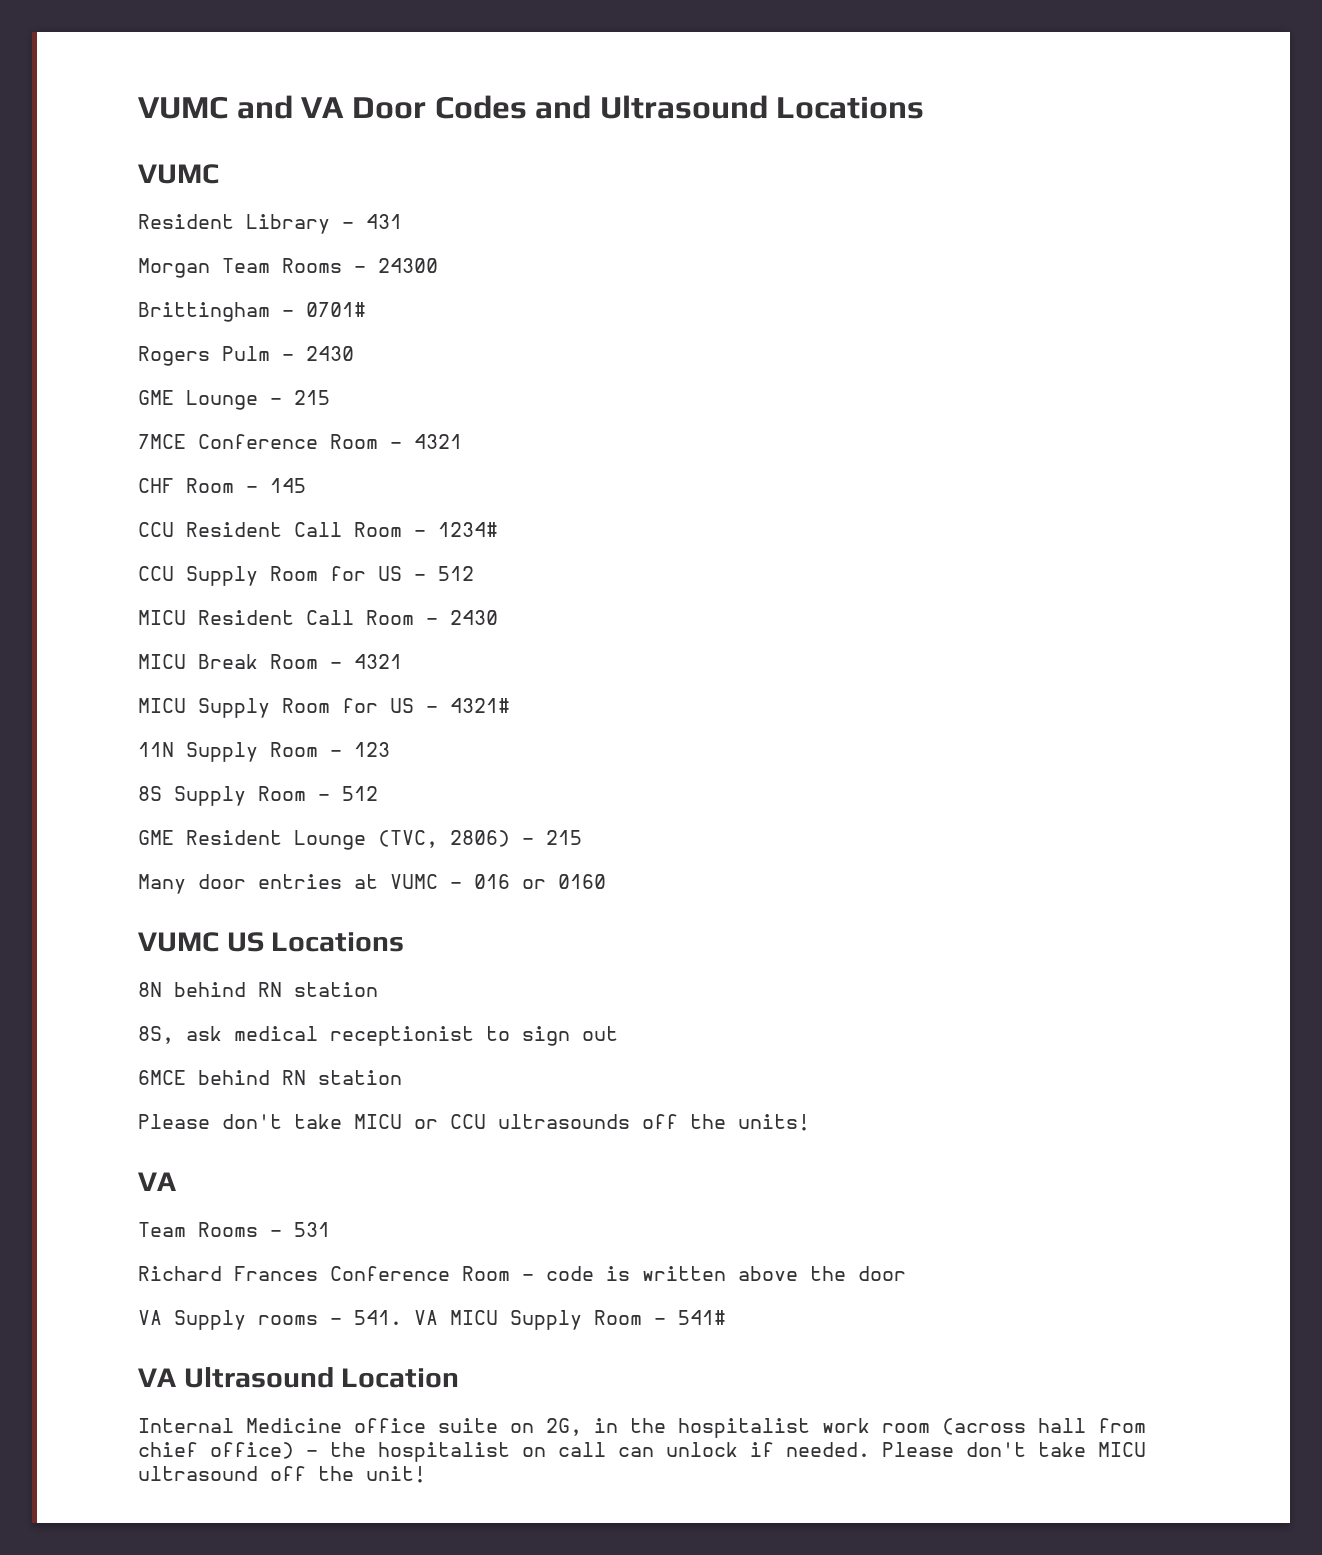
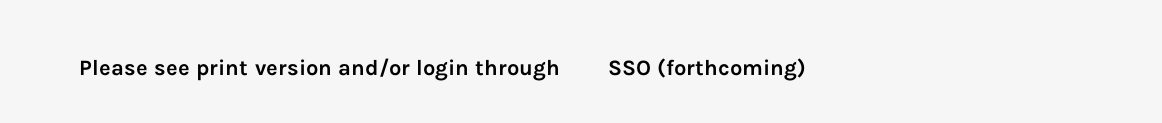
[138,95,925,119] [138,164,219,184] [138,214,402,234] [138,258,438,278] [138,302,366,322] [138,346,354,366] [138,390,330,410] [138,434,462,449] [138,478,306,493] [138,522,498,537] [138,566,474,586] [138,610,498,625] [138,654,402,669] [138,698,510,718] [138,742,390,762] [138,786,378,806] [138,830,582,850] [138,874,606,894] [138,932,405,952] [138,982,378,997] [138,1026,618,1046] [138,1070,402,1085] [138,1114,810,1131] [138,1172,176,1191] [138,1222,330,1237] [138,1266,906,1281] [138,1310,726,1330] [138,1367,460,1388] [138,1418,1146,1438] [138,1442,1146,1462] [138,1466,426,1483] VUMC and VA Door Codes and Ultrasound Locations // VUMC // Resident Library – 431 // Morgan Team Rooms – 24300 // Brittingham – 0701# // Rogers Pulm – 2430 // GME Lounge – 215 // 7MCE Conference Room – 4321 // CHF Room – 145 // CCU Resident Call Room – 1234# // CCU Supply Room for US – 512 // MICU Resident Call Room – 2430 // MICU Break Room – 4321 // MICU Supply Room for US – 4321# // 11N Supply Room – 123 // 8S Supply Room – 512 // GME Resident Lounge (TVC, 2806) – 215 // Many door entries at VUMC – 016 or 0160 // VUMC US Locations // 8N behind RN station // 8S, ask medical receptionist to sign out // 6MCE behind RN station // Please don't take MICU or CCU ultrasounds off the units! // VA // Team Rooms – 531 // Richard Frances Conference Room – code is written above the door // VA Supply rooms – 541. VA MICU Supply Room – 541# // VA Ultrasound Location // Internal Medicine office suite on 2G, in the hospitalist work room (across hall from chief office) - the hospitalist on call can unlock if needed. Please don't take MICU ultrasound off the unit! -> [79,58,806,81] Please see print version and/or login through SSO (forthcoming)

